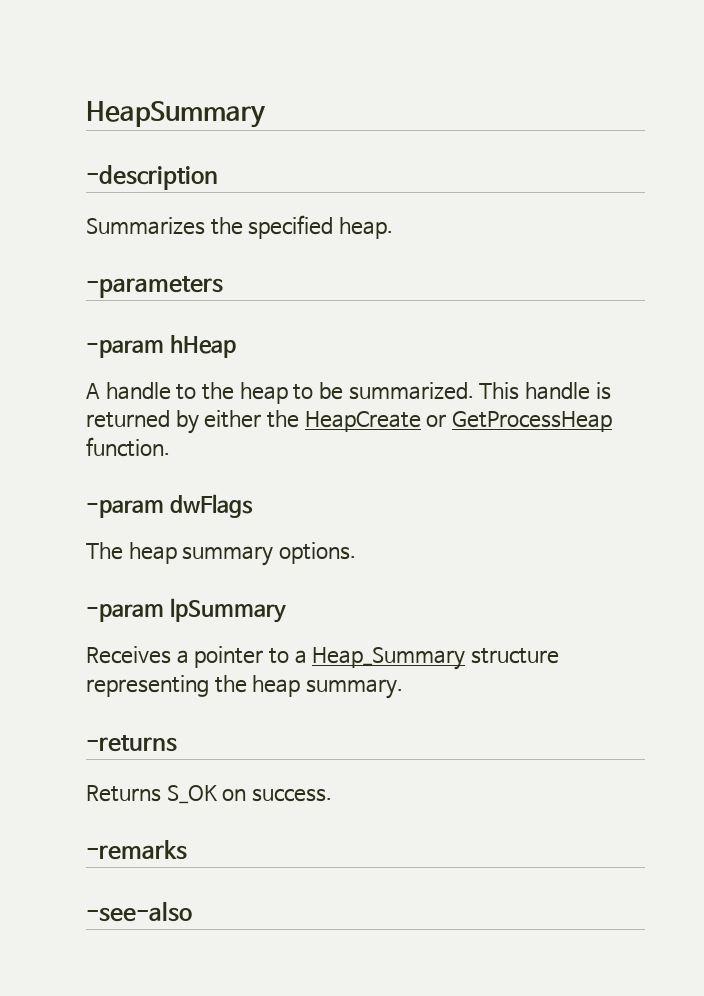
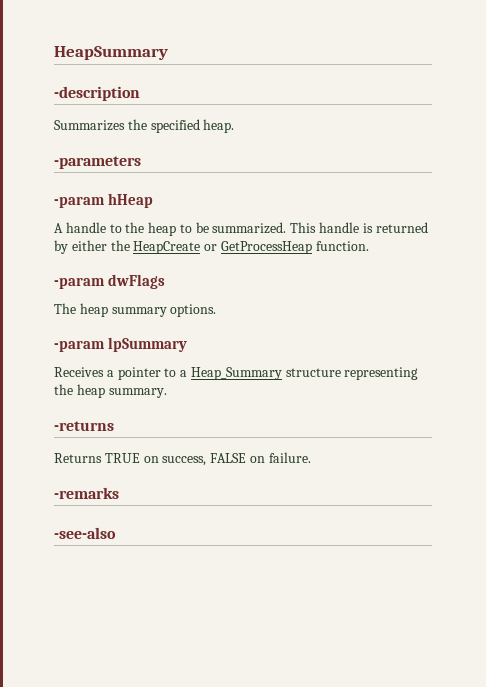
[166,785,333,804] S_OK on success. -> [104,452,311,466] TRUE on success, FALSE on failure.

